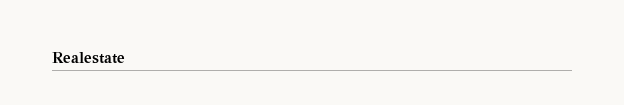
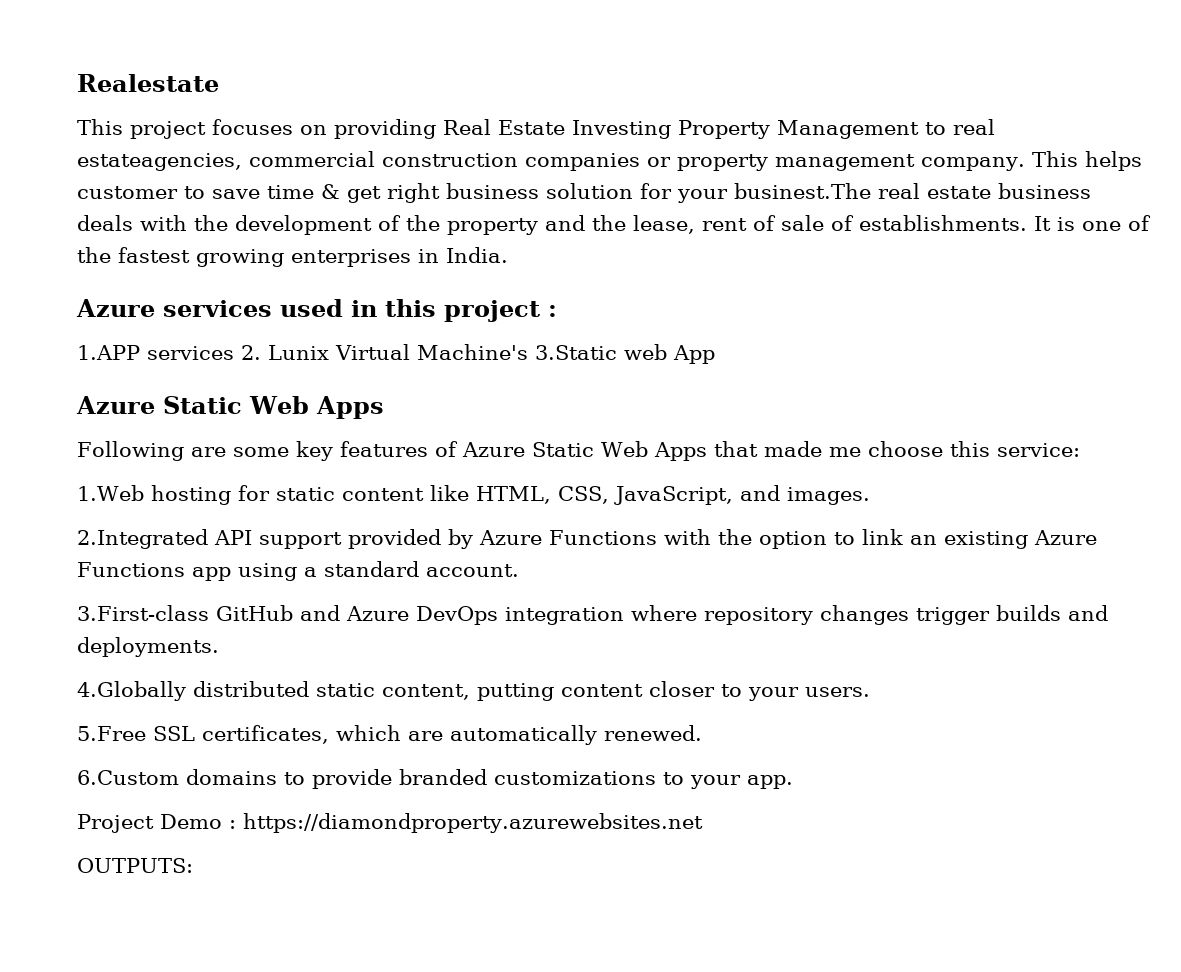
(125, 58) none -> [77,119,995,139] [77,151,1142,171] [77,183,1091,203] [77,215,1151,235] [77,247,508,267] [76,299,557,322] [77,344,715,364] [76,396,384,419] [77,441,1080,461] [77,485,870,505] [77,529,1097,549] [77,561,519,581] [77,605,1108,625] [77,637,219,657] [77,681,870,701] [77,725,702,745] [77,769,793,789] [77,813,703,833] [77,858,193,873] // This project focuses on providing Real Estate Investing Property Management to real estateagencies, commercial construction companies or property management company. This helps customer to save time & get right business solution for your businest.The real estate business deals with the development of the property and the lease, rent of sale of establishments. It is one of the fastest growing enterprises in India. // Azure services used in this project : // 1.APP services 2. Lunix Virtual Machine's 3.Static web App // Azure Static Web Apps // Following are some key features of Azure Static Web Apps that made me choose this service: // 1.Web hosting for static content like HTML, CSS, JavaScript, and images. // 2.Integrated API support provided by Azure Functions with the option to link an existing Azure Functions app using a standard account. // 3.First-class GitHub and Azure DevOps integration where repository changes trigger builds and deployments. // 4.Globally distributed static content, putting content closer to your users. // 5.Free SSL certificates, which are automatically renewed. // 6.Custom domains to provide branded customizations to your app. // Project Demo : https://diamondproperty.azurewebsites.net // OUTPUTS:

